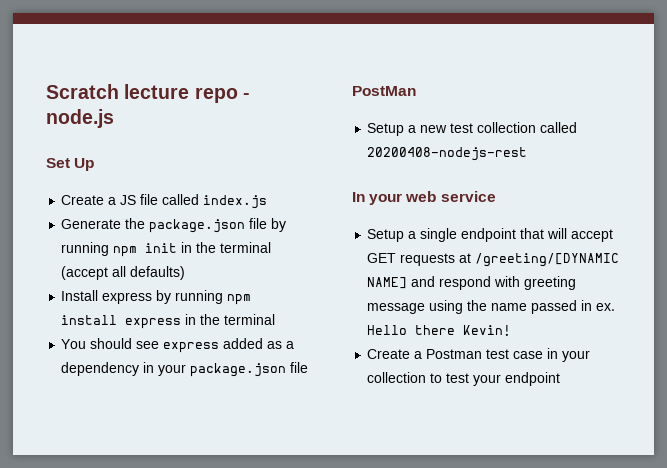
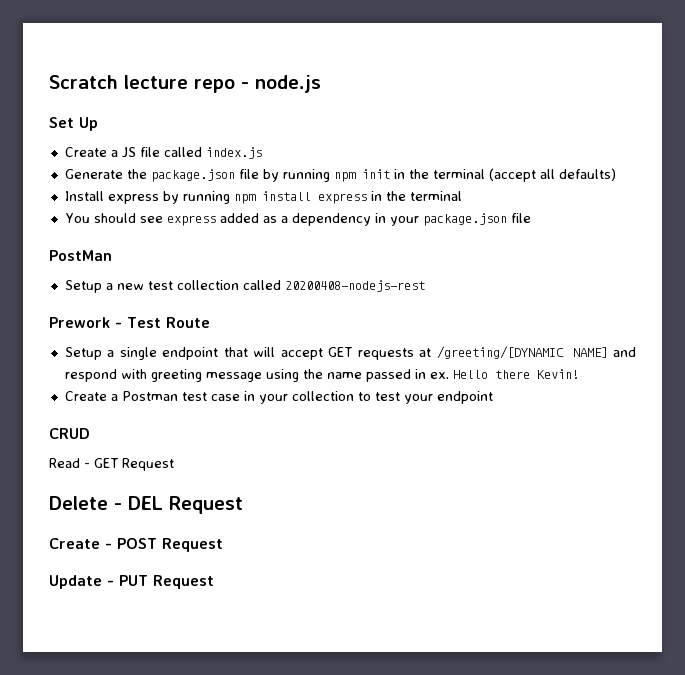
[352,191,496,205] In your web service -> [49,317,210,328] Prework - Test Route
(561, 379) none -> [49,428,90,439] [49,458,174,471] [49,496,243,514] [49,538,223,552] [49,575,214,589] // CRUD // Read - GET Request // Delete - DEL Request // Create - POST Request // Update - PUT Request

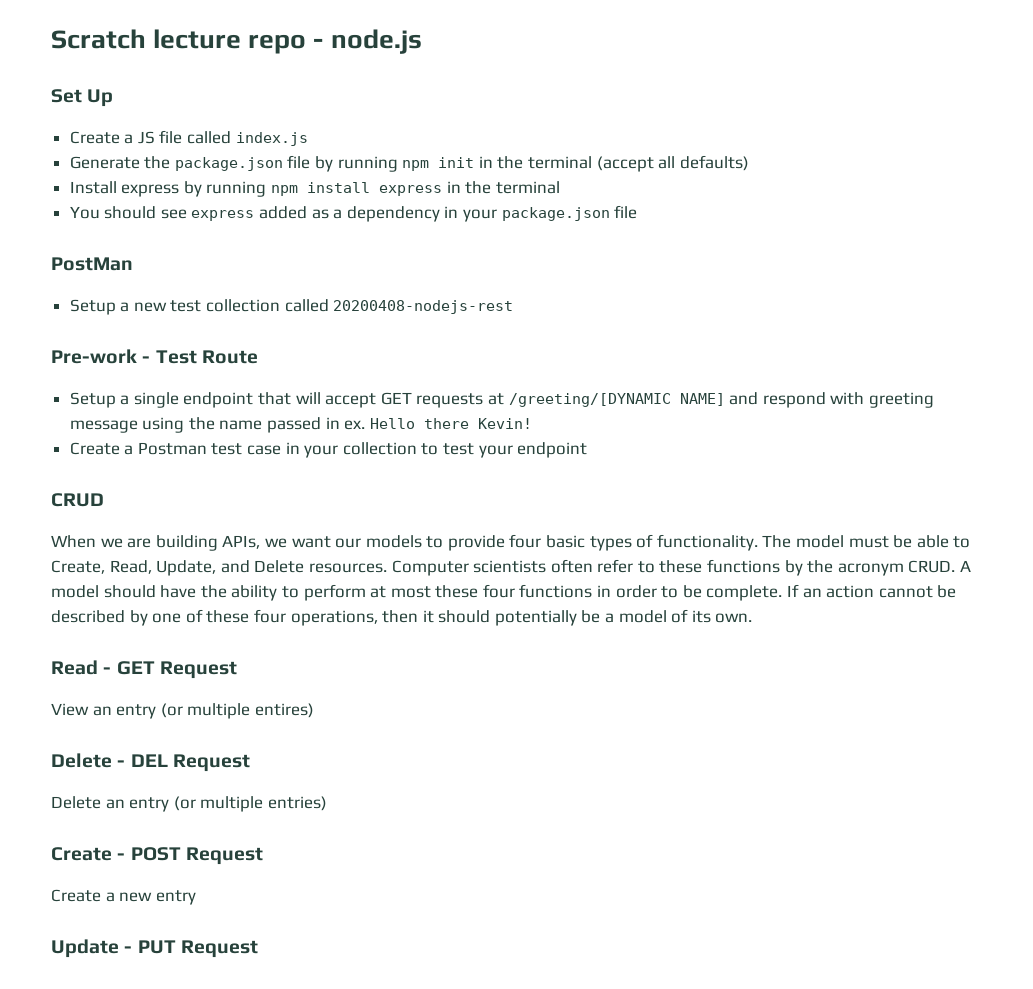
[49,317,110,328] Prework -> [51,349,137,364] Pre-work
[49,458,174,471] [49,496,243,514] Read - GET Request // Delete - DEL Request -> [51,534,971,551] [51,559,972,576] [51,584,957,601] [51,609,753,626] [51,660,237,679] [51,703,314,719] [51,753,250,772] [51,796,327,812] When we are building APIs, we want our models to provide four basic types of functionality. The model must be able to Create, Read, Update, and Delete resources. Computer scientists often refer to these functions by the acronym CRUD. A model should have the ability to perform at most these four functions in order to be complete. If an action cannot be described by one of these four operations, then it should potentially be a model of its own. // Read - GET Request // View an entry (or multiple entires) // Delete - DEL Request // Delete an entry (or multiple entries)
(223, 545) none -> [51,889,196,905] // Create a new entry

